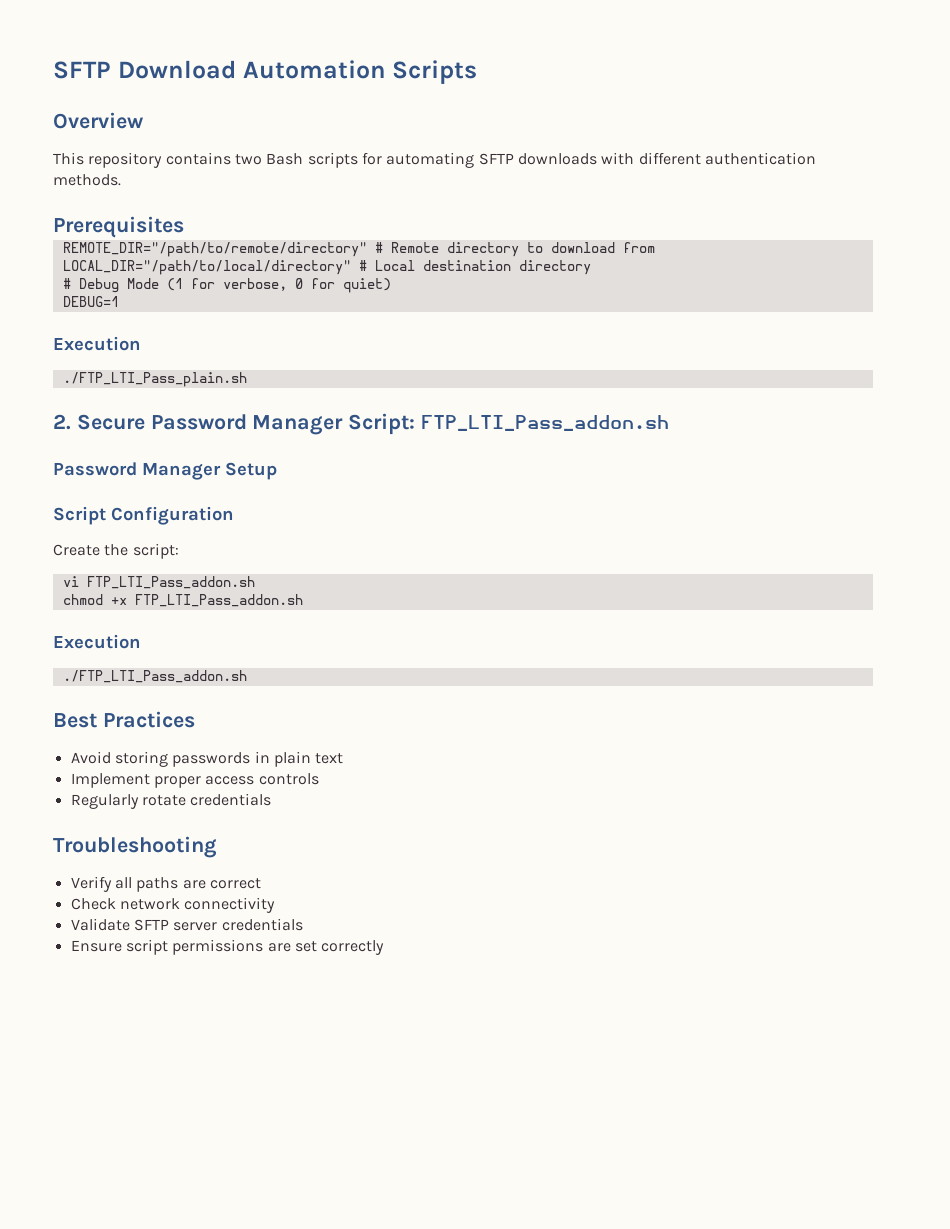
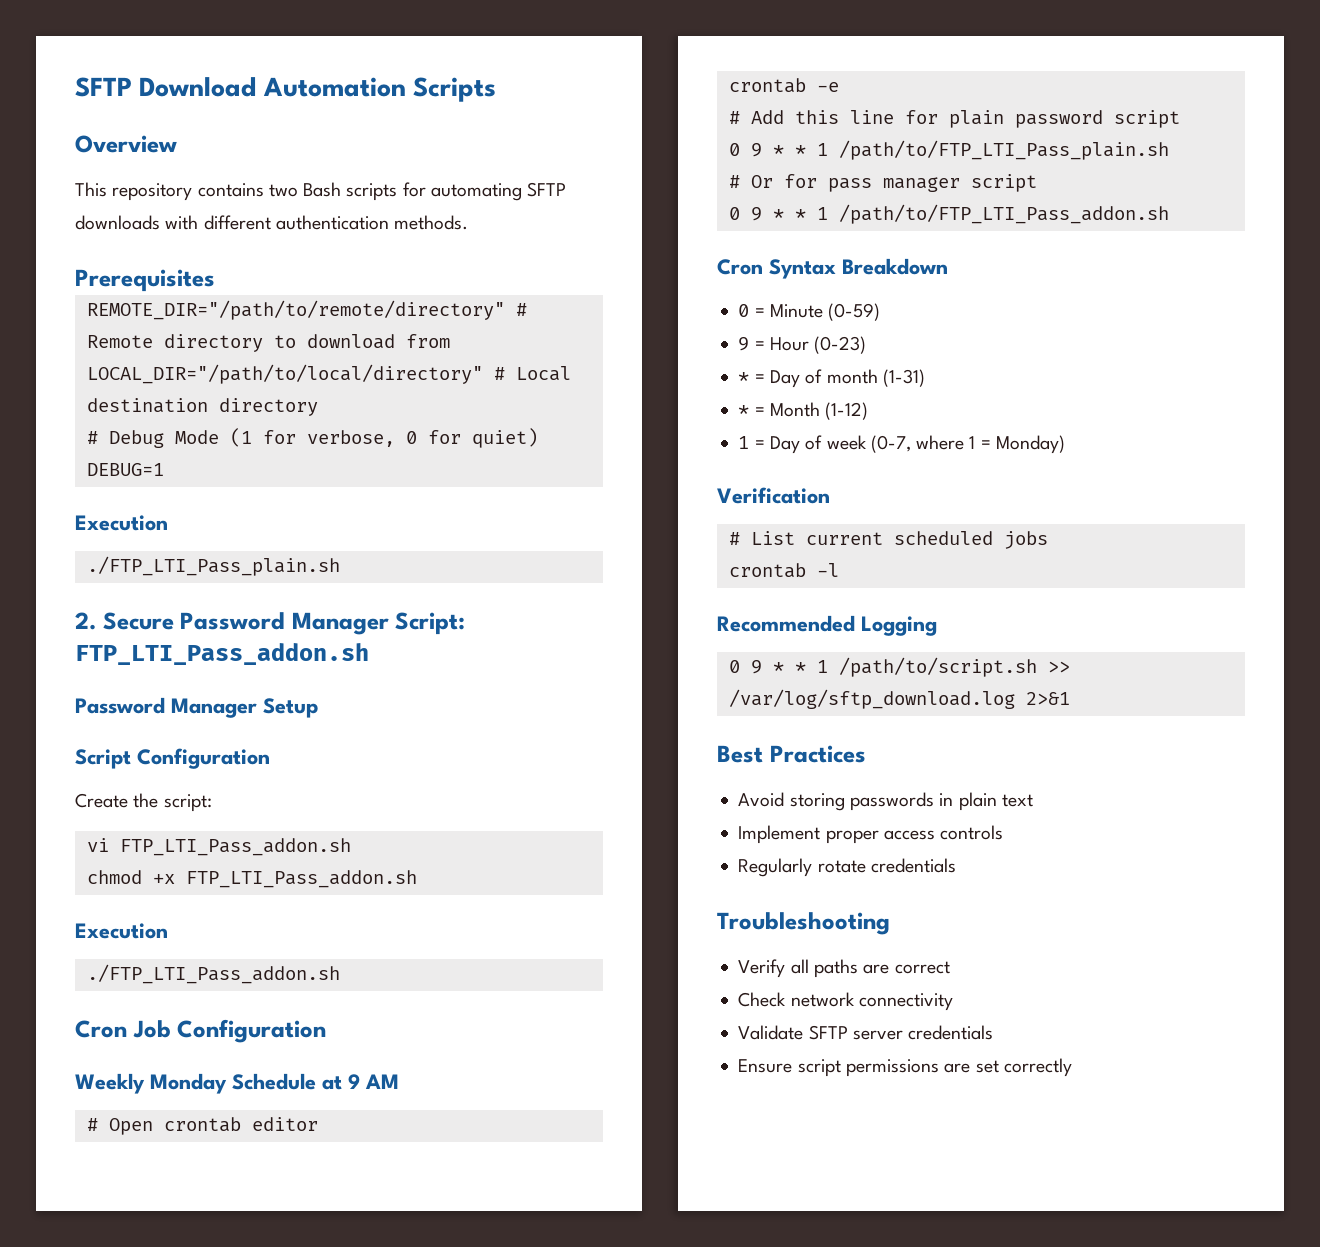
(247, 676) none -> [75,1019,327,1043] [75,1073,399,1094] [86,1117,318,1135] [728,78,839,93] [728,110,1180,128] [728,140,1169,160] [728,174,1037,192] [728,204,1169,224] [717,258,948,279] [738,303,881,321] [738,336,867,354] [738,369,925,388] [738,402,869,420] [738,435,1065,454] [717,487,830,504] [728,531,1048,549] [728,563,839,578] [717,615,937,636] [728,657,1070,677] [728,689,1070,709] // Cron Job Configuration // Weekly Monday Schedule at 9 AM // # Open crontab editor // crontab -e // # Add this line for plain password script // 0 9 * * 1 /path/to/FTP_LTI_Pass_plain.sh // # Or for pass manager script // 0 9 * * 1 /path/to/FTP_LTI_Pass_addon.sh // Cron Syntax Breakdown // 0 = Minute (0-59) // 9 = Hour (0-23) // * = Day of month (1-31) // * = Month (1-12) // 1 = Day of week (0-7, where 1 = Monday) // Verification // # List current scheduled jobs // crontab -l // Recommended Logging // 0 9 * * 1 /path/to/script.sh >> /var/log/sftp_download.log 2>&1

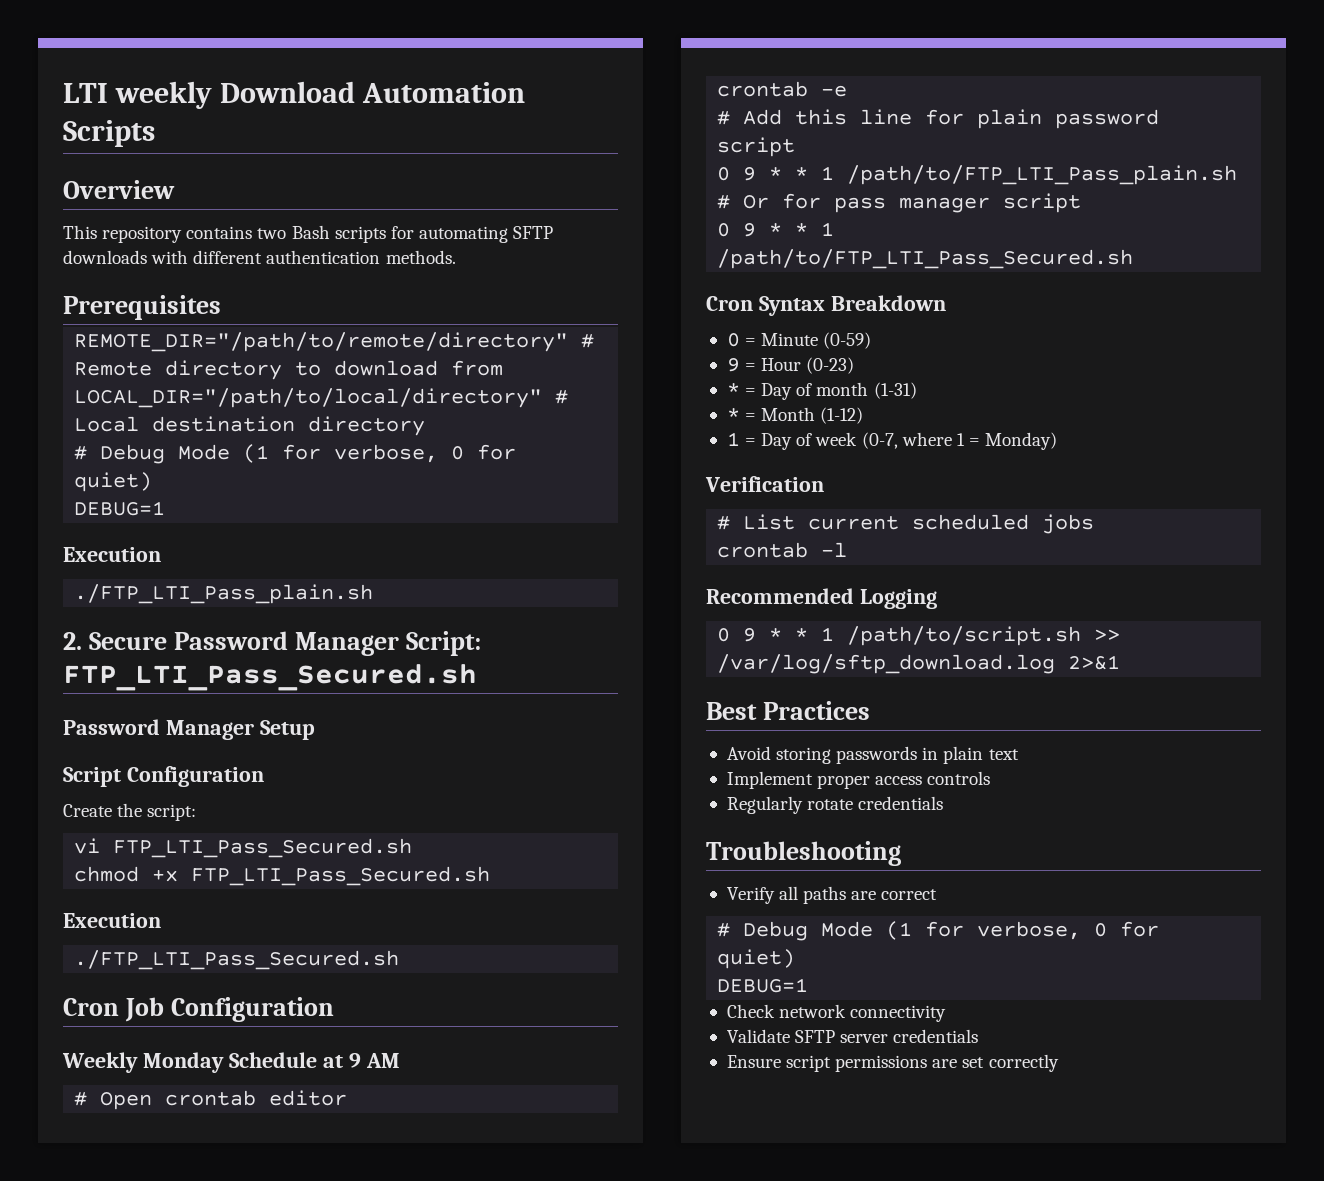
[75,77,132,97] SFTP -> [63,81,212,109] LTI weekly
[75,643,369,665] FTP_LTI_Pass_addon.sh -> [63,664,477,691] FTP_LTI_Pass_Secured.sh
[119,838,351,856] FTP_LTI_Pass_addon.sh -> [113,838,413,858] FTP_LTI_Pass_Secured.sh
[185,870,417,888] [75,923,168,939] [86,964,340,984] FTP_LTI_Pass_addon.sh // Execution // ./FTP_LTI_Pass_addon.sh -> [191,866,491,886] [63,913,161,928] [74,950,400,970] FTP_LTI_Pass_Secured.sh // Execution // ./FTP_LTI_Pass_Secured.sh
[838,204,1169,224] /path/to/FTP_LTI_Pass_addon.sh -> [717,249,1134,269] /path/to/FTP_LTI_Pass_Secured.sh
(950, 967) none -> [717,921,1160,941] [717,949,796,969] [717,978,809,993] // # Debug Mode (1 for verbose, 0 for quiet) // DEBUG=1

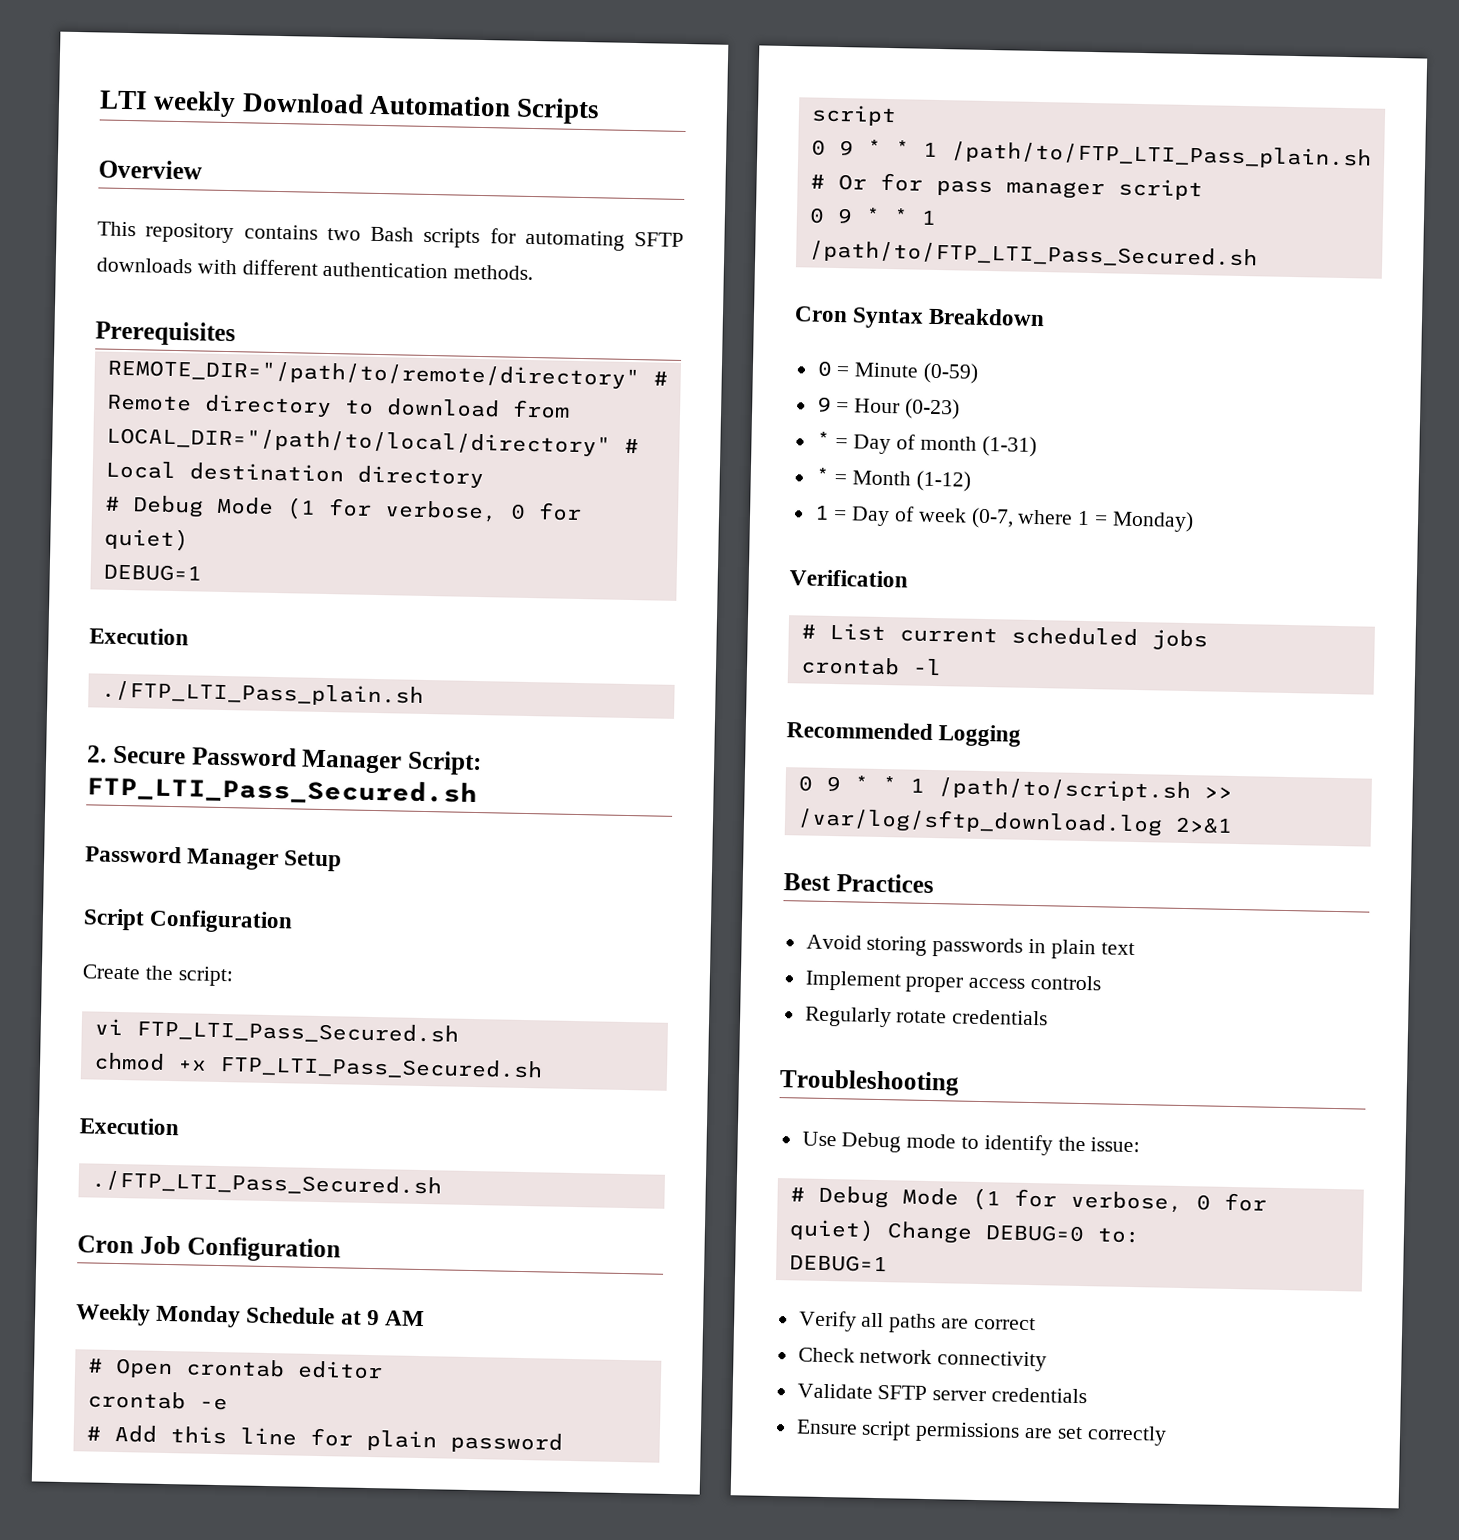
[726,886,938,904] [717,921,1160,941] [717,949,796,969] [717,978,809,993] Verify all paths are correct // # Debug Mode (1 for verbose, 0 for quiet) // DEBUG=1 -> [801,1131,1141,1156] [789,1185,1267,1214] [788,1218,1141,1244] [788,1254,888,1273] [797,1310,1036,1334] Use Debug mode to identify the issue: // # Debug Mode (1 for verbose, 0 for quiet) Change DEBUG=0 to: // DEBUG=1 // Verify all paths are correct

